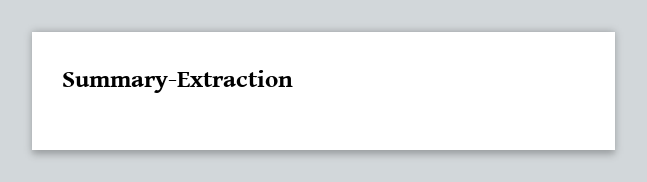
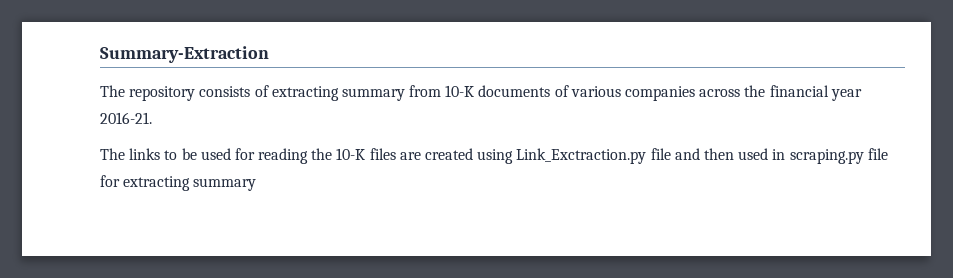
(293, 81) none -> [100,85,862,101] [100,112,152,124] [100,148,888,164] [100,175,257,191] // The repository consists of extracting summary from 10-K documents of various companies across the financial year 2016-21. // The links to be used for reading the 10-K files are created using Link_Exctraction.py file and then used in scraping.py file for extracting summary

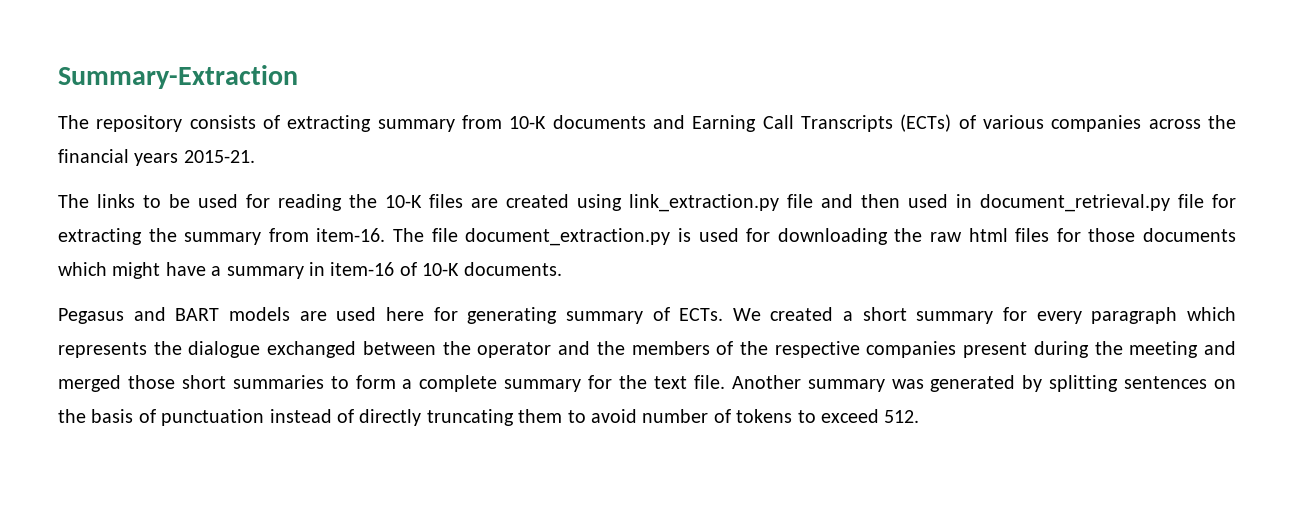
(551, 91) none -> [653,114,952,132] and Earning Call Transcripts (ECTs)
[830,89,862,101] [100,112,152,124] year 2016-21. -> [134,150,255,166] years 2015-21.
[516,148,647,164] Link_Exctraction.py -> [629,194,779,212] link_extraction.py
[789,149,864,164] scraping.py -> [980,194,1170,212] document_retrieval.py
[193,178,257,191] summary -> [148,228,1236,246] [58,262,562,279] [58,307,1236,324] [58,341,1236,358] [58,375,1236,392] [58,409,920,426] the summary from item-16. The file document_extraction.py is used for downloading the raw html files for those documents which might have a summary in item-16 of 10-K documents. // Pegasus and BART models are used here for generating summary of ECTs. We created a short summary for every paragraph which represents the dialogue exchanged between the operator and the members of the respective companies present during the meeting and merged those short summaries to form a complete summary for the text file. Another summary was generated by splitting sentences on the basis of punctuation instead of directly truncating them to avoid number of tokens to exceed 512.

